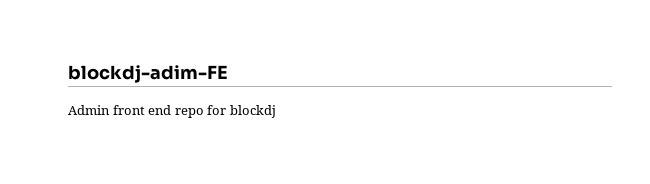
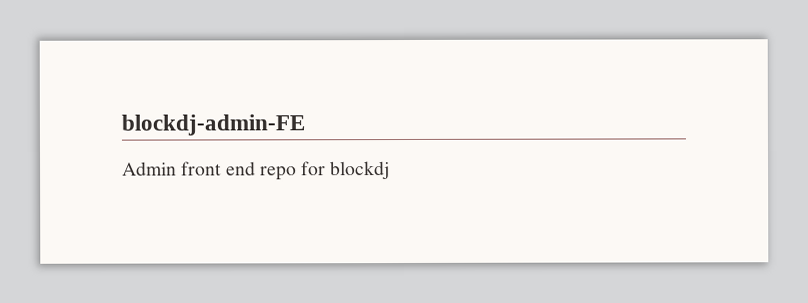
[68,65,228,83] blockdj-adim-FE -> [121,114,305,136] blockdj-admin-FE

